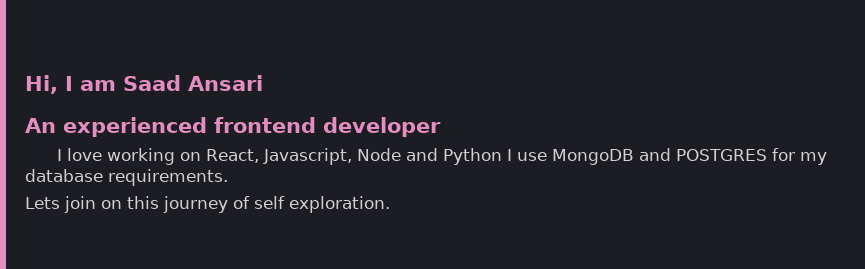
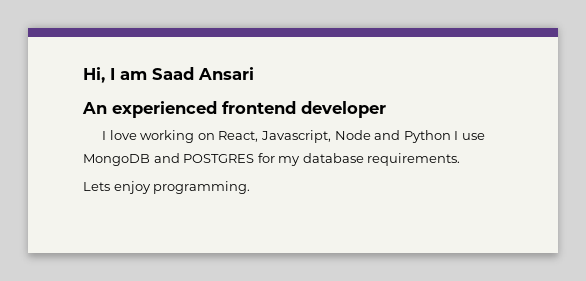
[64,196,390,213] join on this journey of self exploration. -> [113,181,251,194] enjoy programming.

